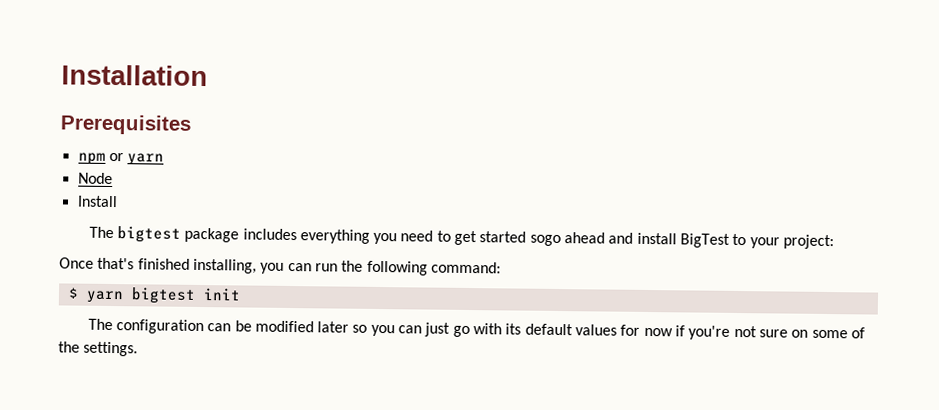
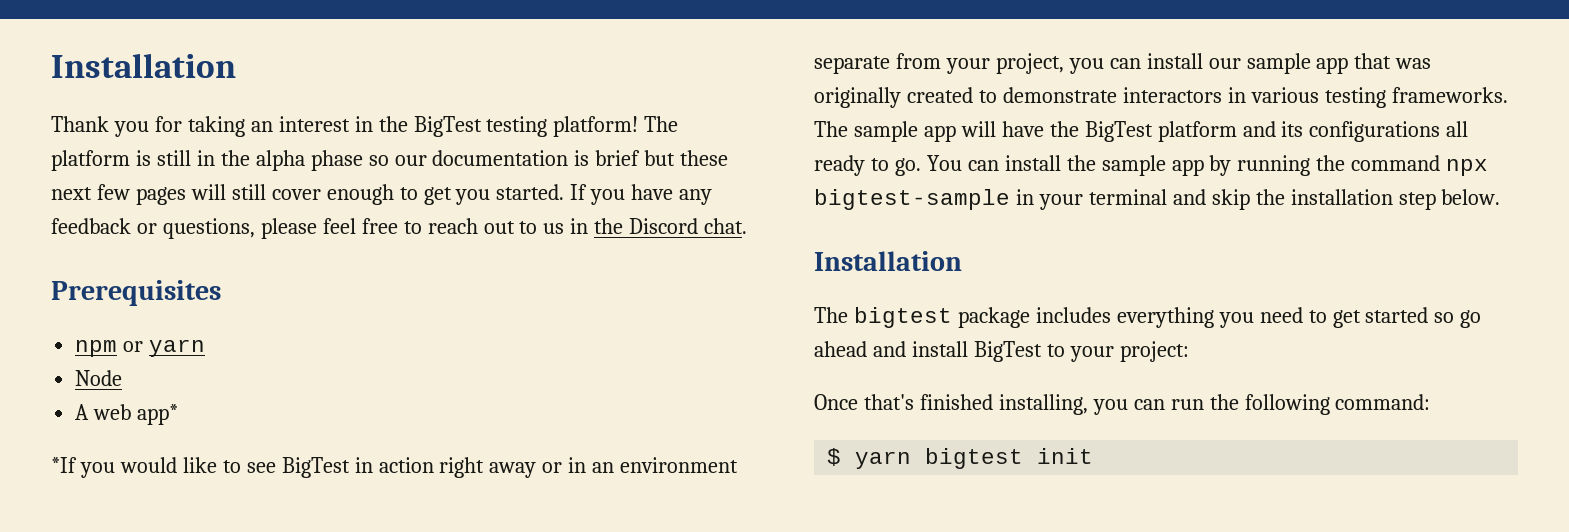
[61,64,208,87] Installation -> [51,53,236,78] [51,116,679,137] [51,150,729,171] [51,184,713,205] [51,218,748,239] Installation // Thank you for taking an interest in the BigTest testing platform! The platform is still in the alpha phase so our documentation is brief but these next few pages will still cover enough to get you started. If you have any feedback or questions, please feel free to reach out to us in the Discord chat.
[76,195,118,208] Install -> [75,404,179,425] [51,457,739,478] [814,53,1432,74] [814,87,1508,108] [814,121,1469,142] [814,155,1489,176] [814,189,1501,210] [814,251,962,271] A web app* // *If you would like to see BigTest in action right away or in an environment separate from your project, you can install our sample app that was originally created to demonstrate interactors in various testing frameworks. The sample app will have the BigTest platform and its configurations all ready to go. You can install the sample app by running the command npx bigtest-sample in your terminal and skip the installation step below. // Installation
[529,234,561,247] sogo -> [1434,310,1482,328] so go
[87,318,865,340] [58,341,139,357] // The configuration can be modified later so you can just go with its default values for now if you're not sure on some of the settings. -> (1094, 456) none

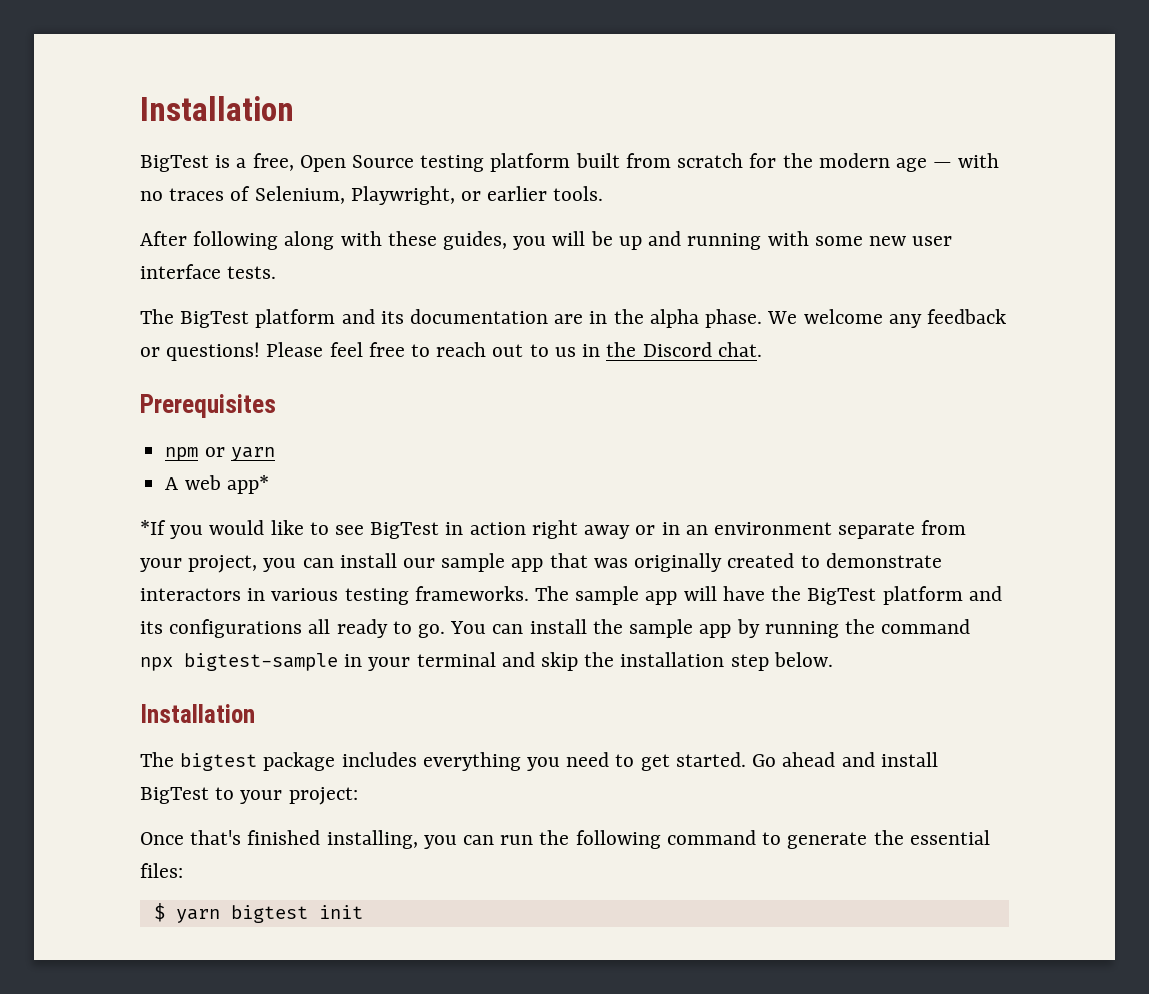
[51,53,236,78] [51,116,679,137] [51,150,729,171] [51,184,674,205] Installation // Thank you for taking an interest in the BigTest testing platform! The platform is still in the alpha phase so our documentation is brief but these next few pages will still cover enough to get you started. If you have -> [140,96,294,121] [140,153,1000,172] [140,186,604,205] [140,231,953,250] [140,264,277,279] [140,309,883,328] Installation // BigTest is a free, Open Source testing platform built from scratch for the modern age — with no traces of Selenium, Playwright, or earlier tools. // After following along with these guides, you will be up and running with some new user interface tests. // The BigTest platform and its documentation are in the alpha phase. We welcome
[162,218,317,239] questions, please -> [166,342,324,361] questions! Please
[75,370,123,386] // Node -> (275, 454) none
[1365,307,1482,328] started so go -> [675,752,777,767] started. Go
[1335,394,1431,410] command: -> [666,830,990,849] [140,863,183,878] command to generate the essential files:

